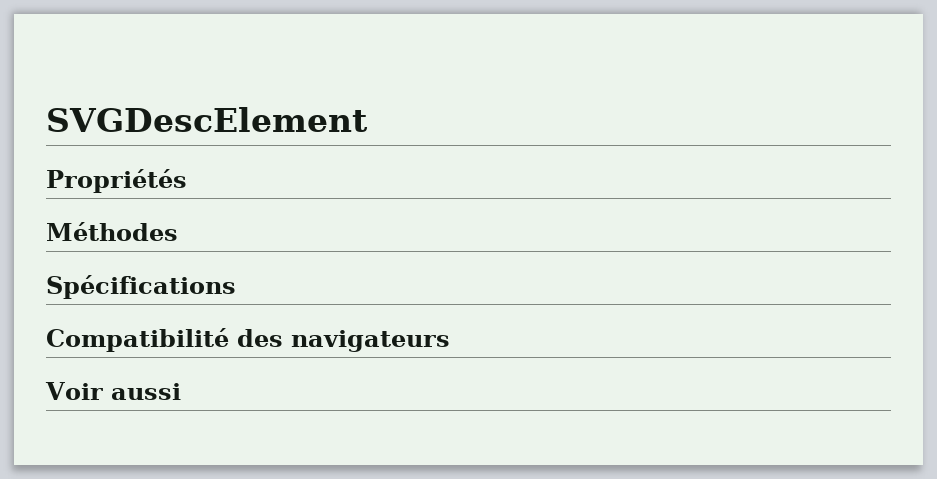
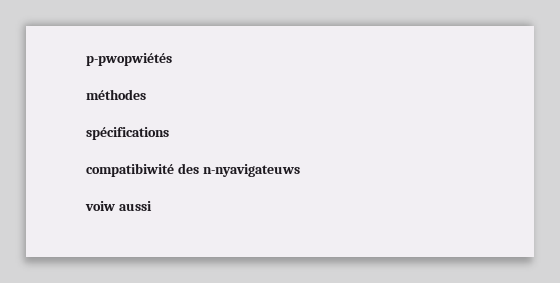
[46,107,368,132] [46,169,187,193] [46,222,178,241] [46,275,236,299] [46,328,450,352] [45,382,103,400] SVGDescElement // Propriétés // Méthodes // Spécifications // Compatibilité des navigateurs // Voir -> [86,53,172,66] [86,89,146,100] [86,127,169,140] [86,163,300,177] [85,201,115,211] p-pwopwiétés // méthodes // spécifications // compatibiwité des n-nyavigateuws // voiw

